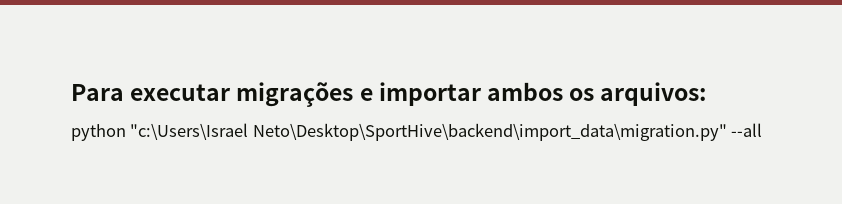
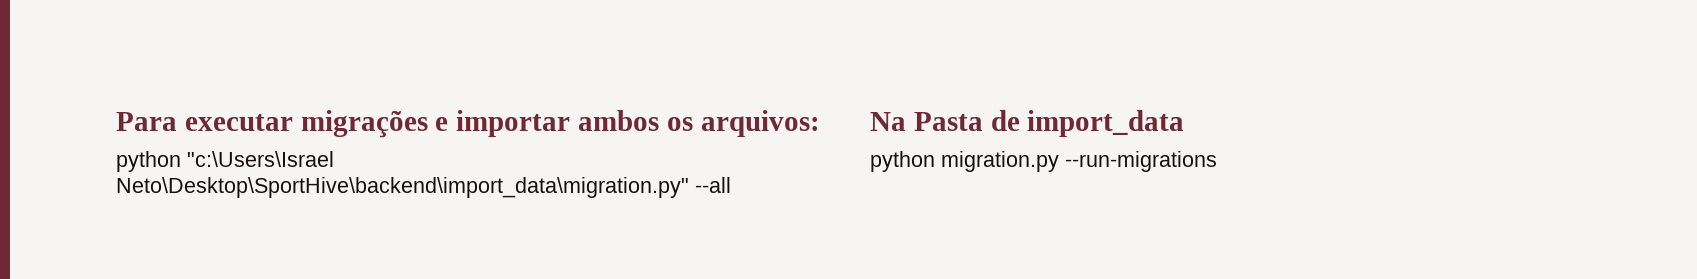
(763, 130) none -> [870,110,1185,137] [870,151,1217,172] // Na Pasta de import_data // python migration.py --run-migrations

